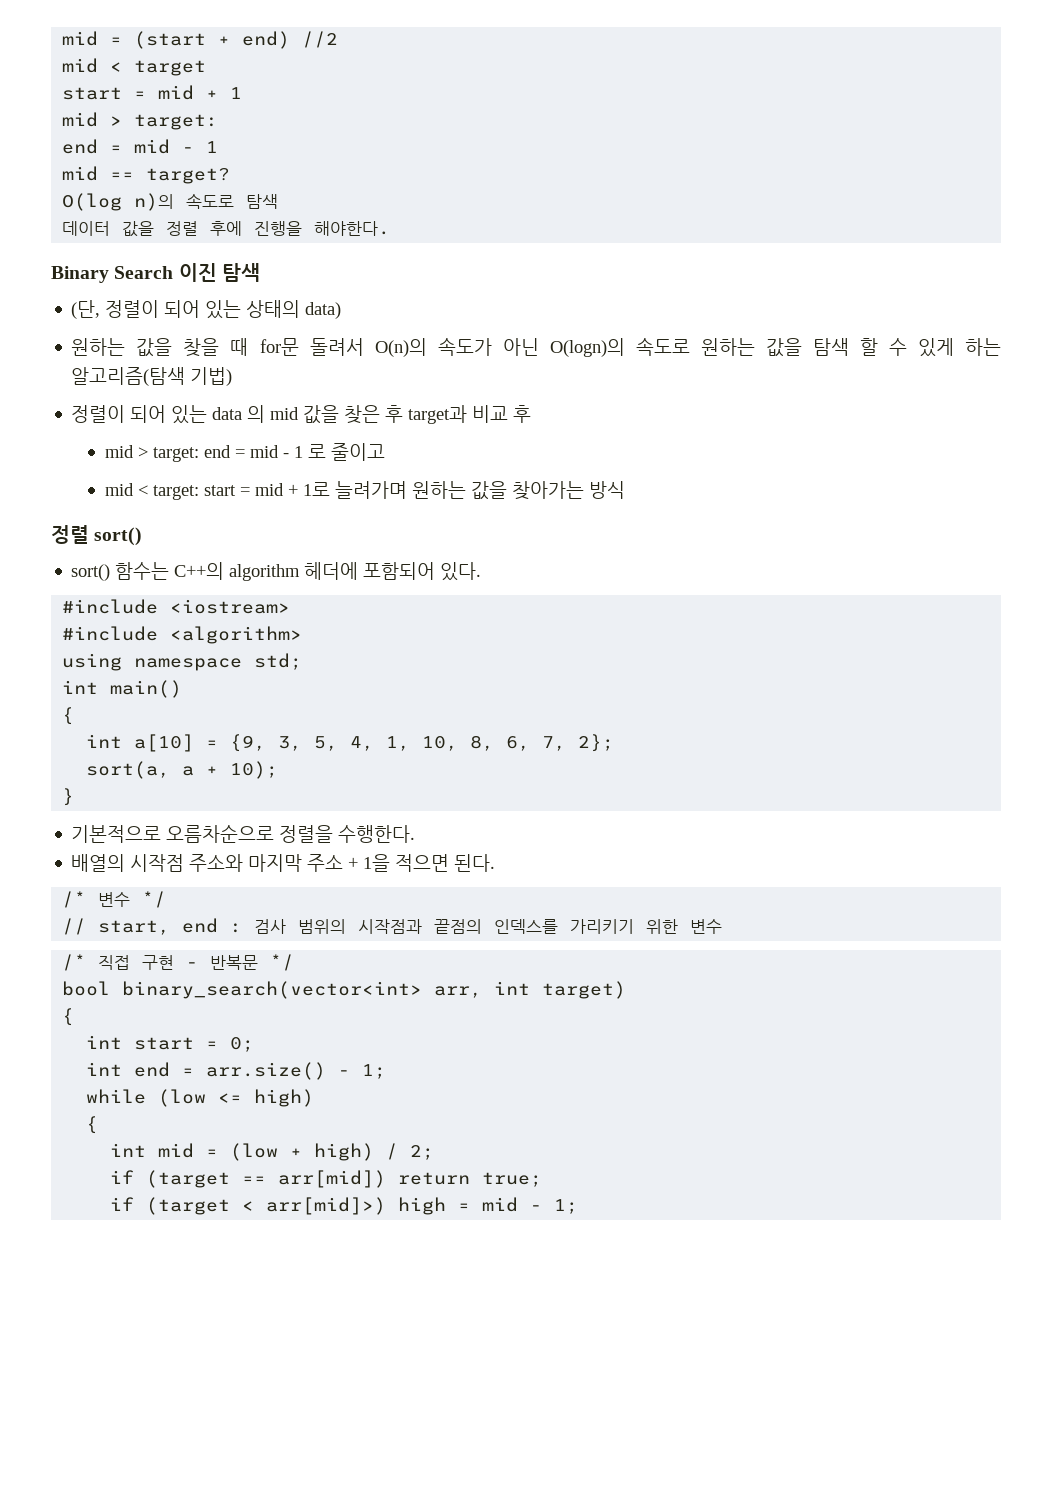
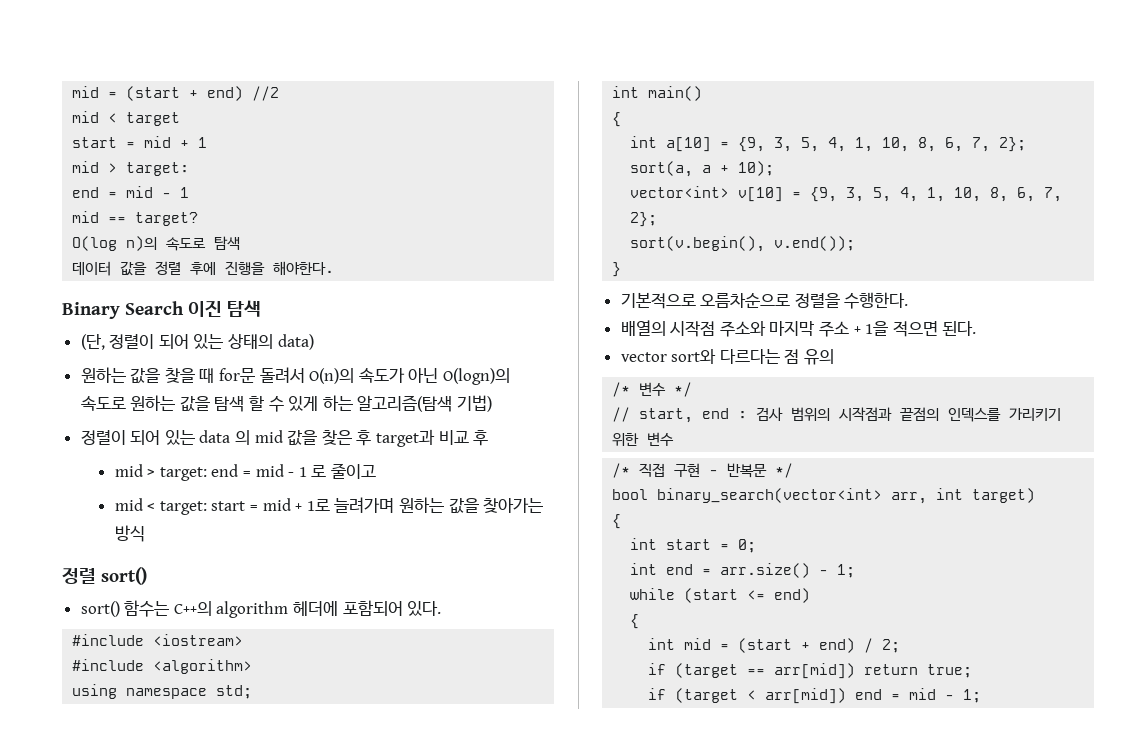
(279, 770) none -> [630,186,1063,202] [630,212,658,227] [630,236,856,252] // vector<int> v[10] = {9, 3, 5, 4, 1, 10, 8, 6, 7, 2}; // sort(v.begin(), v.end());
(496, 863) none -> [620,349,835,365] // vector sort와 다르다는 점 유의
[158,1089,315,1107] (low <= high) -> [684,588,811,603] (start <= end)
[230,1143,375,1161] (low + high) -> [738,638,856,653] (start + end)
[266,1197,447,1215] arr[mid]>) high -> [765,688,883,704] arr[mid]) end

